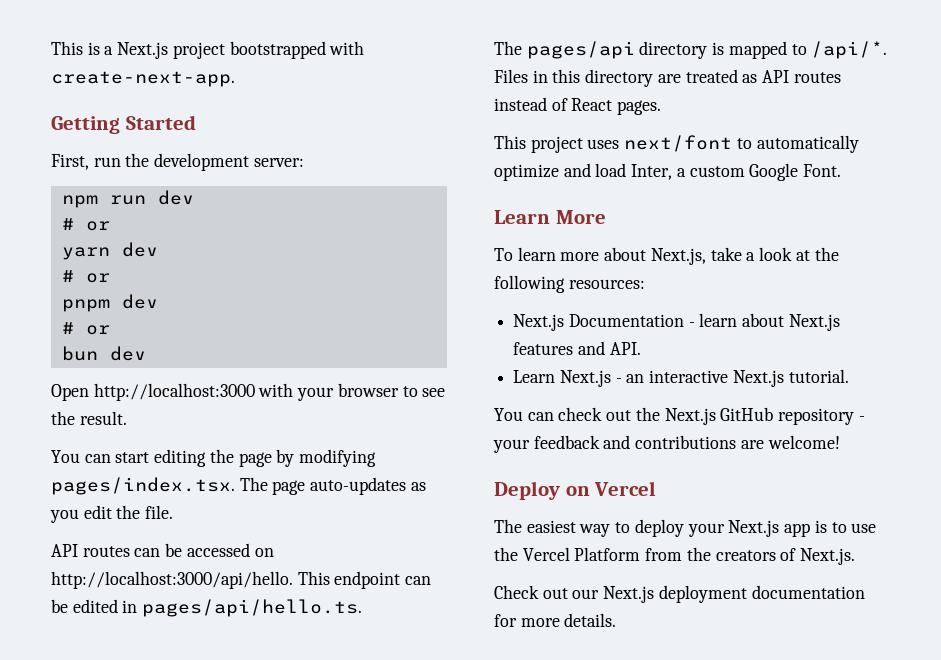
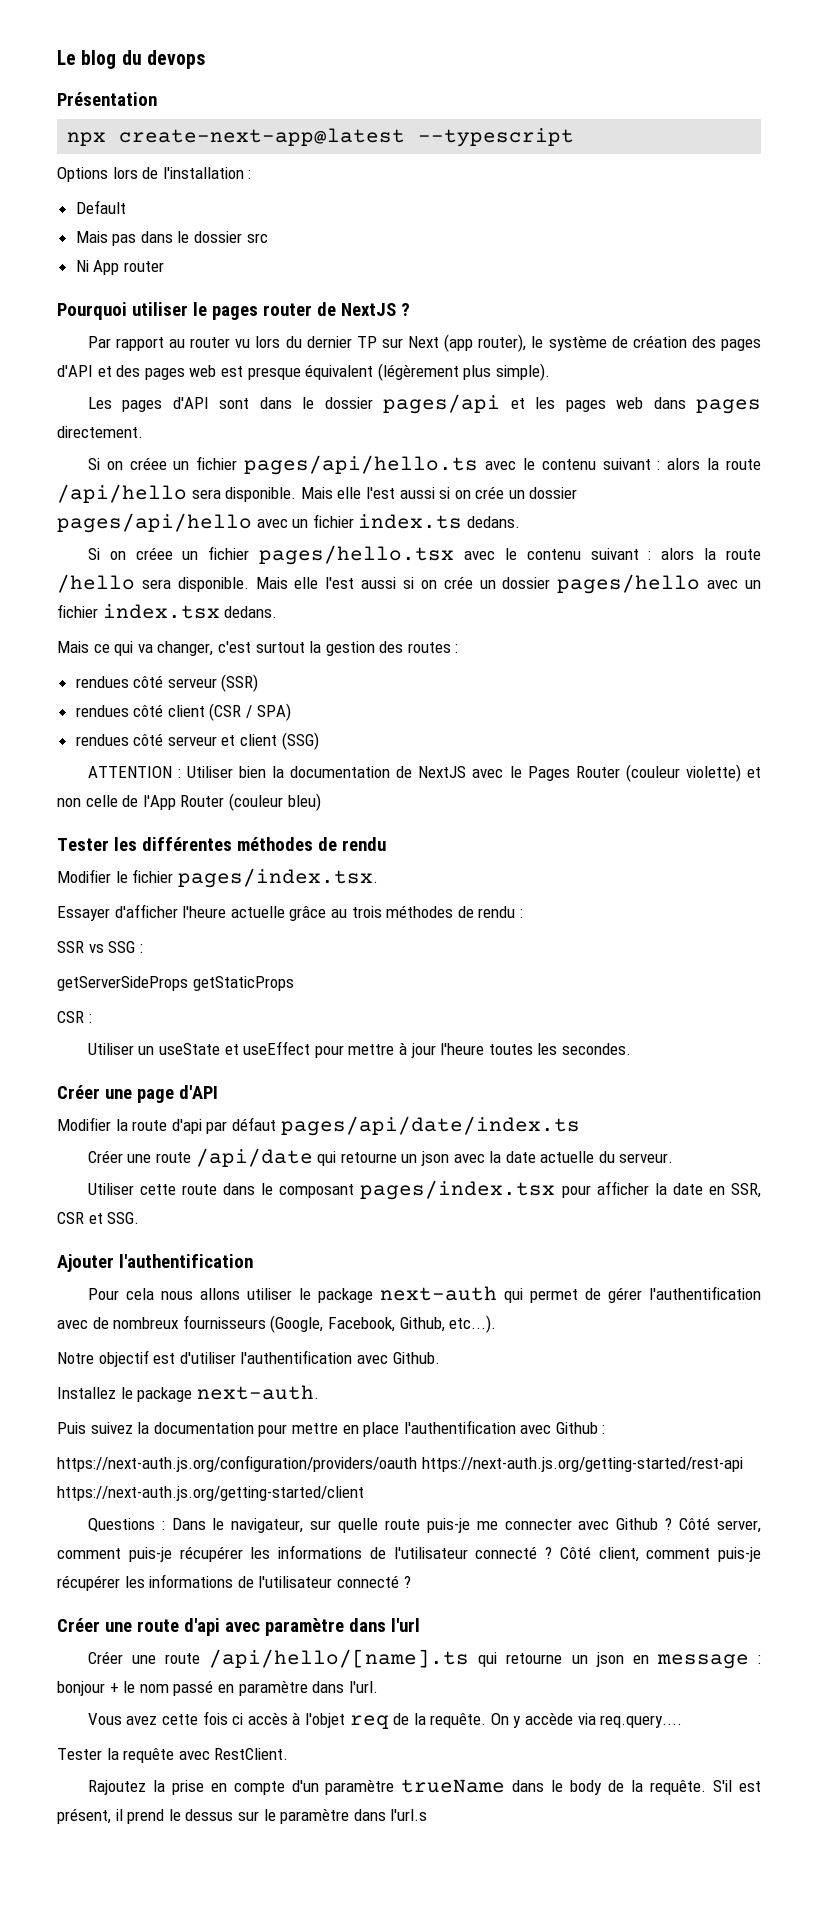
[51,41,365,59] [51,71,235,87] [51,115,196,134] [51,153,304,171] [61,190,194,208] [61,218,110,231] [61,242,158,260] [61,270,110,283] [61,294,158,312] [61,322,110,335] [61,346,146,361] [51,383,446,401] [51,411,127,425] [51,449,377,467] [51,477,426,495] [50,505,174,523] [51,543,274,557] [51,571,432,589] [51,599,363,617] [494,41,888,59] [494,69,841,87] [494,97,662,115] [494,135,859,153] [494,163,842,181] [494,210,606,224] [494,247,839,265] [494,275,645,293] [513,313,840,331] [513,341,641,355] [513,369,849,387] [494,407,865,425] [493,435,840,453] [494,481,657,500] [494,519,877,537] [494,547,856,565] [494,585,865,603] [494,613,617,627] This is a Next.js project bootstrapped with create-next-app. // Getting Started // First, run the development server: // npm run dev // # or // yarn dev // # or // pnpm dev // # or // bun dev // Open http://localhost:3000 with your browser to see the result. // You can start editing the page by modifying pages/index.tsx. The page auto-updates as you edit the file. // API routes can be accessed on http://localhost:3000/api/hello. This endpoint can be edited in pages/api/hello.ts. // The pages/api directory is mapped to /api/*. Files in this directory are treated as API routes instead of React pages. // This project uses next/font to automatically optimize and load Inter, a custom Google Font. // Learn More // To learn more about Next.js, take a look at the following resources: // Next.js Documentation - learn about Next.js features and API. // Learn Next.js - an interactive Next.js tutorial. // You can check out the Next.js GitHub repository - your feedback and contributions are welcome! // Deploy on Vercel // The easiest way to deploy your Next.js app is to use the Vercel Platform from the creators of Next.js. // Check out our Next.js deployment documentation for more details. -> [57,50,205,69] [57,92,157,106] [67,128,575,147] [57,167,252,182] [75,200,126,214] [75,231,268,246] [75,260,164,275] [57,302,410,320] [87,334,762,352] [57,363,550,381] [87,394,761,414] [57,426,143,438] [87,455,761,475] [57,484,578,503] [57,513,520,533] [87,545,761,565] [57,574,761,594] [57,604,278,619] [57,641,459,656] [75,674,259,692] [75,703,291,721] [75,732,319,750] [87,764,762,782] [57,793,321,811] [57,837,386,851] [57,868,378,888] [57,904,523,921] [57,941,143,953] [57,976,294,991] [57,1011,92,1023] [87,1041,631,1058] [57,1085,218,1103] [57,1116,580,1136] [87,1148,674,1167] [87,1180,761,1200] [57,1212,140,1224] [57,1254,253,1272] [87,1286,761,1303] [57,1315,497,1333] [57,1350,440,1367] [57,1385,319,1402] [57,1420,606,1437] [57,1455,743,1472] [57,1486,364,1501] [87,1517,762,1533] [57,1545,761,1562] [57,1574,411,1591] [57,1618,420,1636] [87,1649,762,1669] [57,1680,378,1696] [87,1711,683,1729] [57,1748,289,1763] [87,1779,761,1795] [57,1808,428,1824] Le blog du devops // Présentation // npx create-next-app@latest --typescript // Options lors de l'installation : // Default // Mais pas dans le dossier src // Ni App router // Pourquoi utiliser le pages router de NextJS ? // Par rapport au router vu lors du dernier TP sur Next (app router), le système de création des pages d'API et des pages web est presque équivalent (légèrement plus simple). // Les pages d'API sont dans le dossier pages/api et les pages web dans pages directement. // Si on créee un fichier pages/api/hello.ts avec le contenu suivant : alors la route /api/hello sera disponible. Mais elle l'est aussi si on crée un dossier pages/api/hello avec un fichier index.ts dedans. // Si on créee un fichier pages/hello.tsx avec le contenu suivant : alors la route /hello sera disponible. Mais elle l'est aussi si on crée un dossier pages/hello avec un fichier index.tsx dedans. // Mais ce qui va changer, c'est surtout la gestion des routes : // rendues côté serveur (SSR) // rendues côté client (CSR / SPA) // rendues côté serveur et client (SSG) // ATTENTION : Utiliser bien la documentation de NextJS avec le Pages Router (couleur violette) et non celle de l'App Router (couleur bleu) // Tester les différentes méthodes de rendu // Modifier le fichier pages/index.tsx. // Essayer d'afficher l'heure actuelle grâce au trois méthodes de rendu : // SSR vs SSG : // getServerSideProps getStaticProps // CSR : // Utiliser un useState et useEffect pour mettre à jour l'heure toutes les secondes. // Créer une page d'API // Modifier la route d'api par défaut pages/api/date/index.ts // Créer une route /api/date qui retourne un json avec la date actuelle du serveur. // Utiliser cette route dans le composant pages/index.tsx pour afficher la date en SSR, CSR et SSG. // Ajouter l'authentification // Pour cela nous allons utiliser le package next-auth qui permet de gérer l'authentification avec de nombreux fournisseurs (Google, Facebook, Github, etc...). // Notre objectif est d'utiliser l'authentification avec Github. // Installez le package next-auth. // Puis suivez la documentation pour mettre en place l'authentification avec Github : // https://next-auth.js.org/configuration/providers/oauth https://next-auth.js.org/getting-started/rest-api https://next-auth.js.org/getting-started/client // Questions : Dans le navigateur, sur quelle route puis-je me connecter avec Github ? Côté server, comment puis-je récupérer les informations de l'utilisateur connecté ? Côté client, comment puis-je récupérer les informations de l'utilisateur connecté ? // Créer une route d'api avec paramètre dans l'url // Créer une route /api/hello/[name].ts qui retourne un json en message : bonjour + le nom passé en paramètre dans l'url. // Vous avez cette fois ci accès à l'objet req de la requête. On y accède via req.query.... // Tester la requête avec RestClient. // Rajoutez la prise en compte d'un paramètre trueName dans le body de la requête. S'il est présent, il prend le dessus sur le paramètre dans l'url.s

